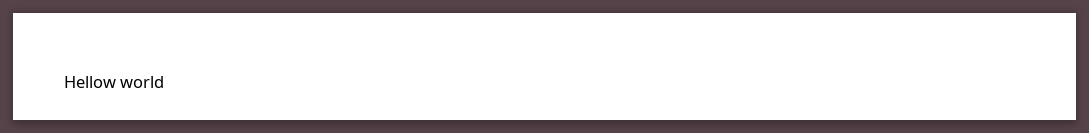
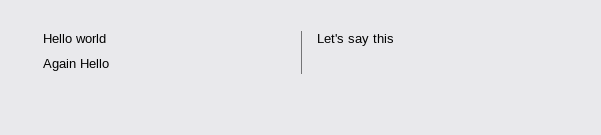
[64,76,116,88] Hellow -> [43,34,72,43] Hello
(165, 82) none -> [43,59,109,71] [317,34,394,46] // Again Hello // Let's say this

